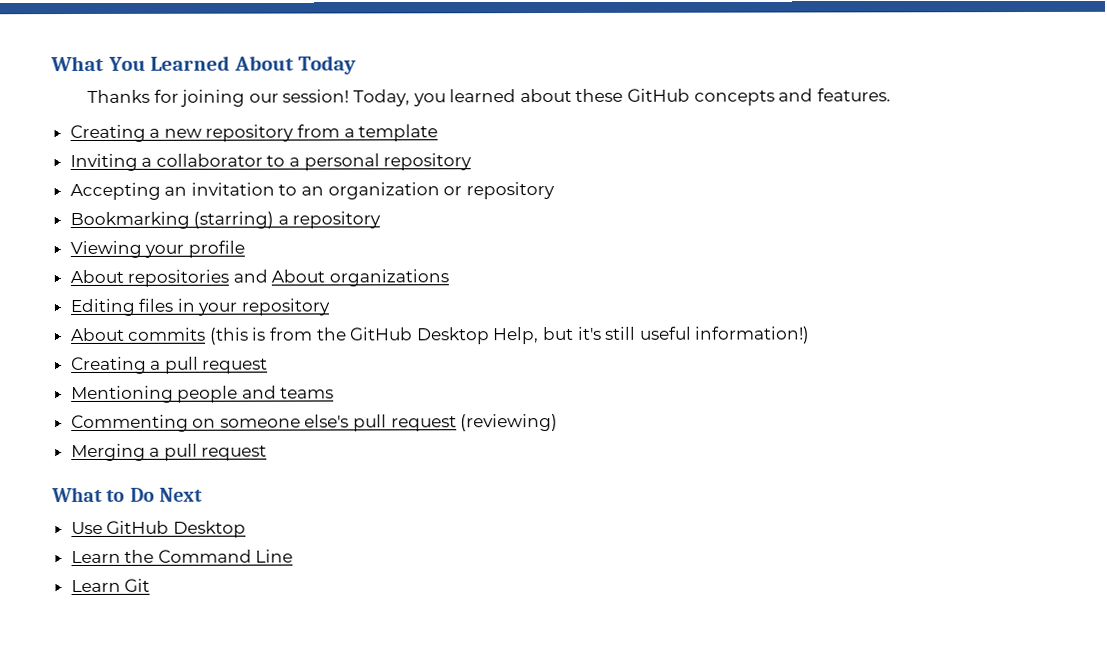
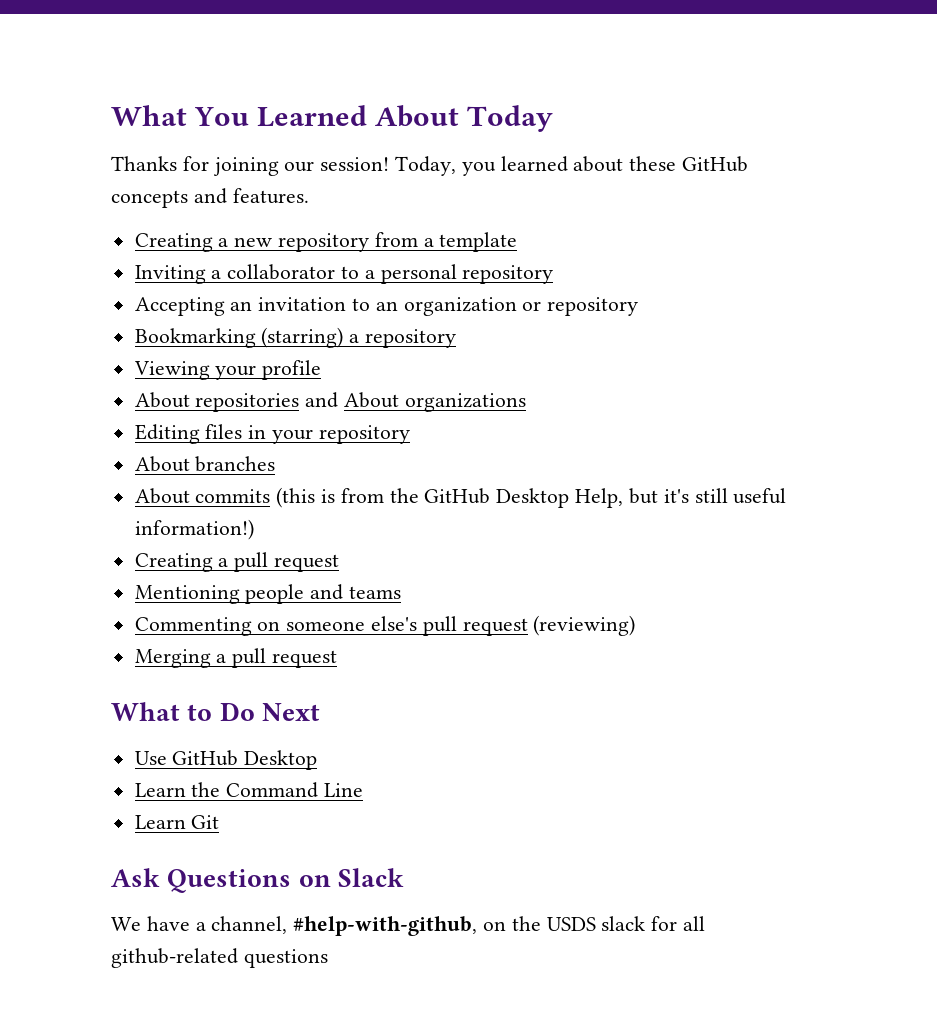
(331, 307) none -> [134,456,276,472] // About branches
(151, 585) none -> [111,868,404,893] [111,916,706,936] [111,948,328,968] // Ask Questions on Slack // We have a channel, #help-with-github, on the USDS slack for all github-related questions

